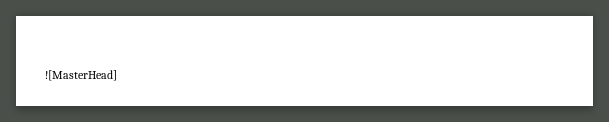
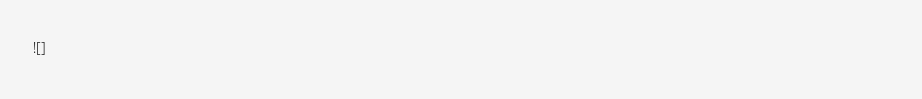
[45,70,117,81] ![MasterHead] -> [33,42,46,55] ![]

